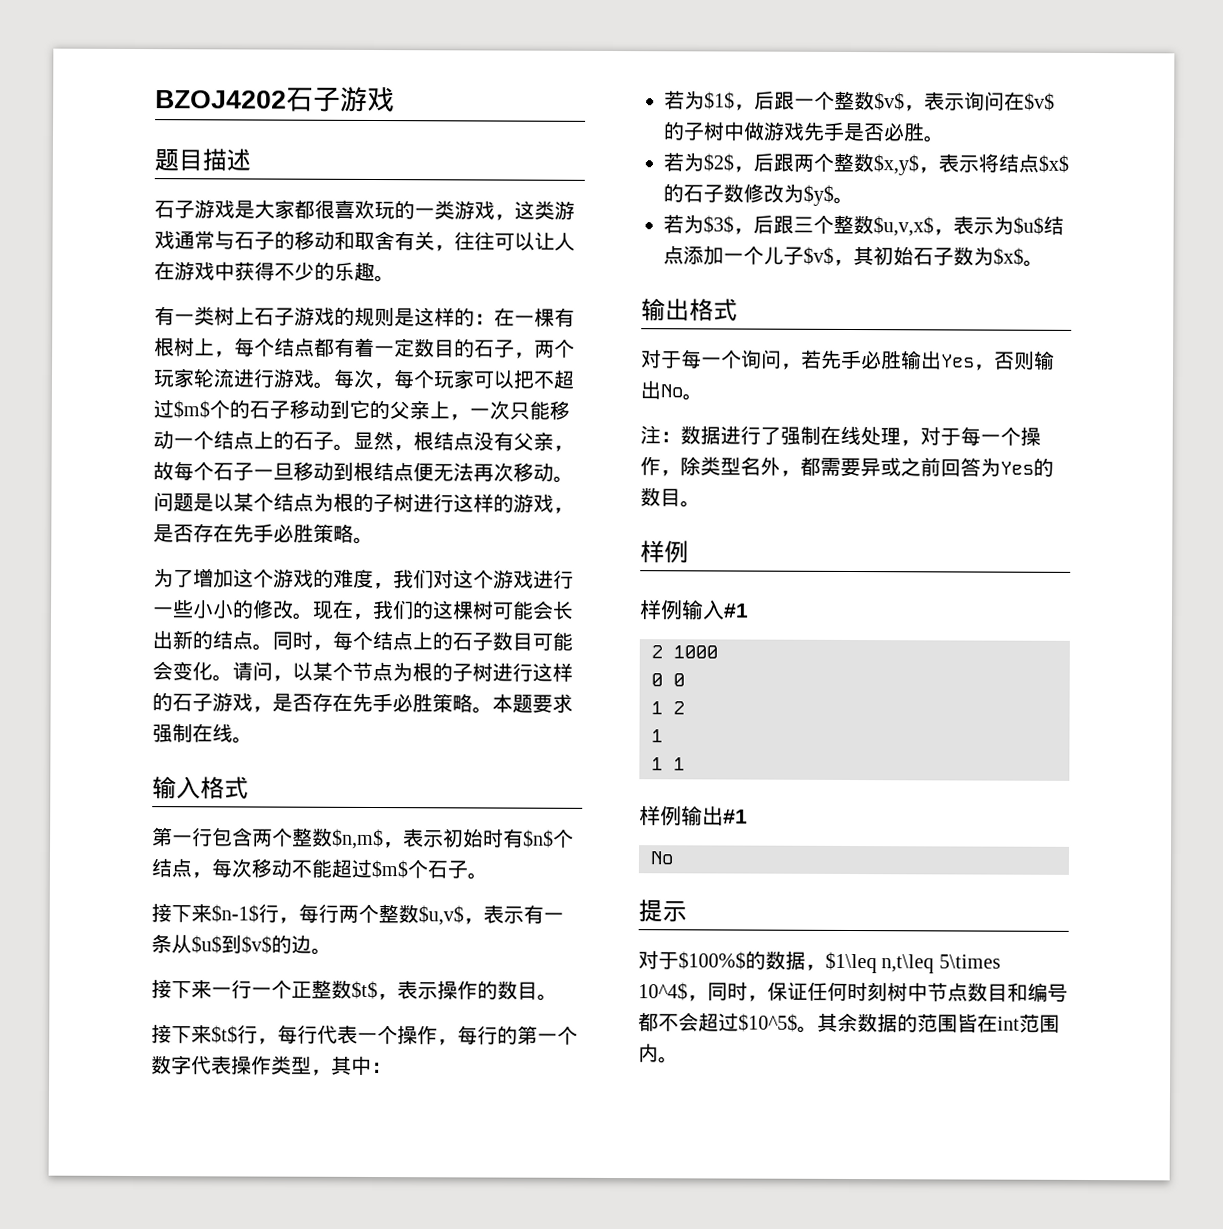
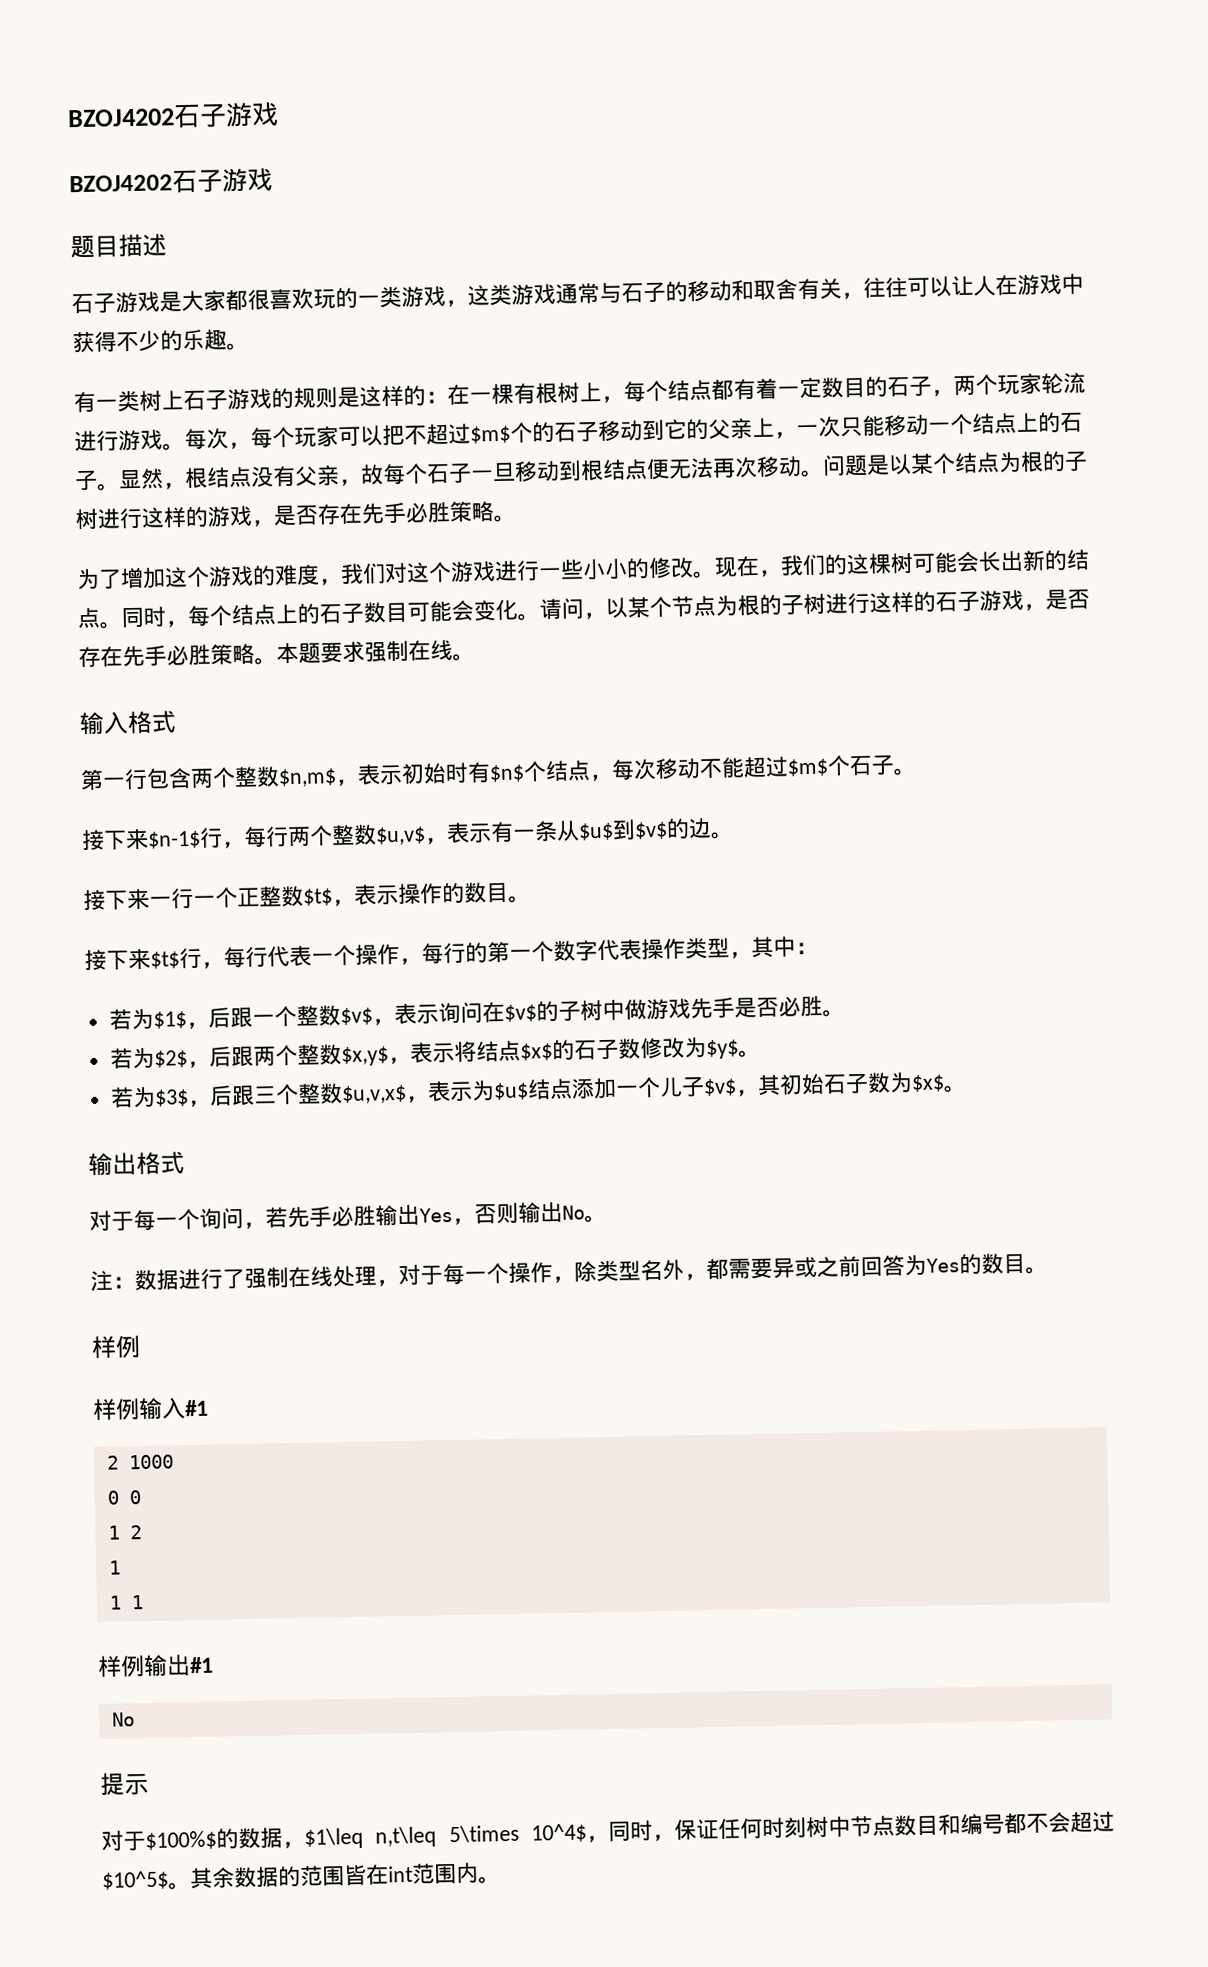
[155,86,395,113] BZOJ4202石子游戏 -> [67,101,279,129] [69,167,273,194] BZOJ4202石子游戏 // BZOJ4202石子游戏

